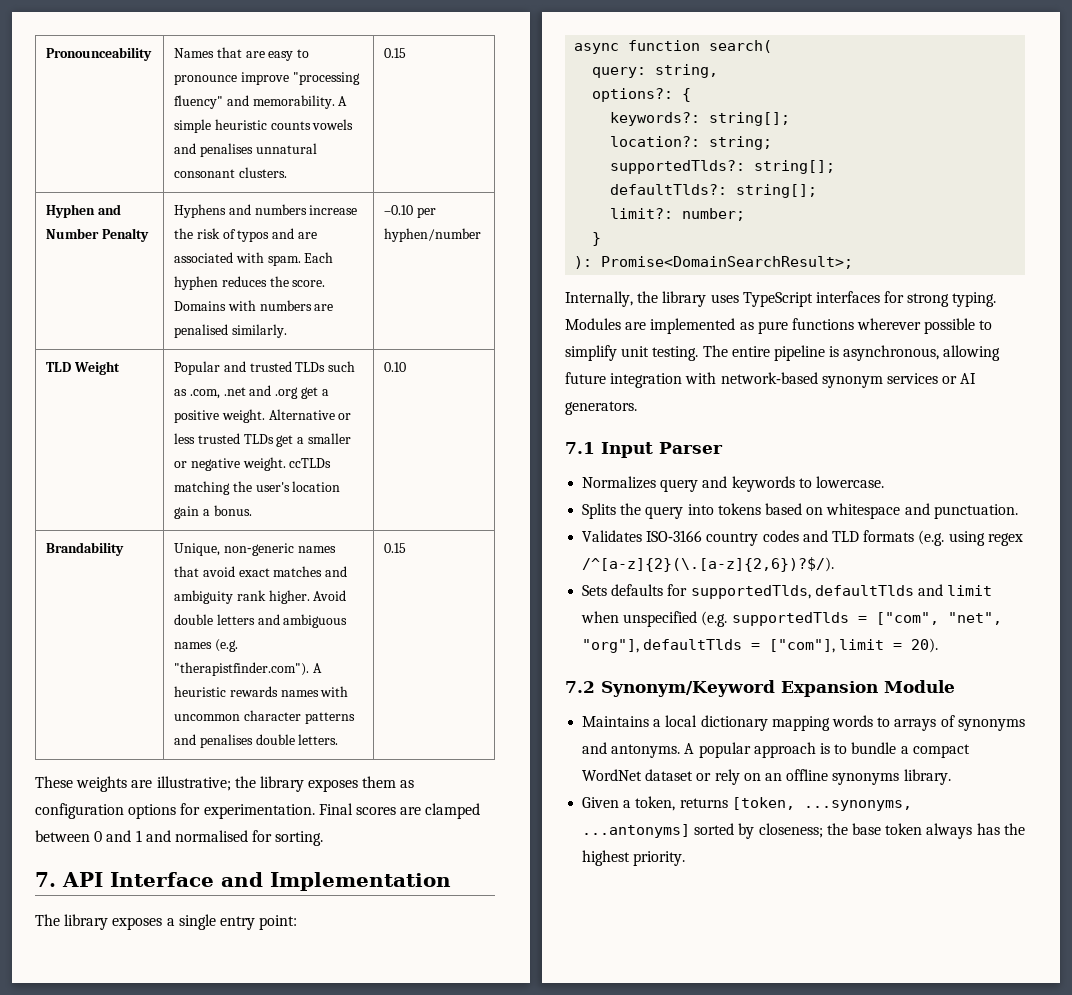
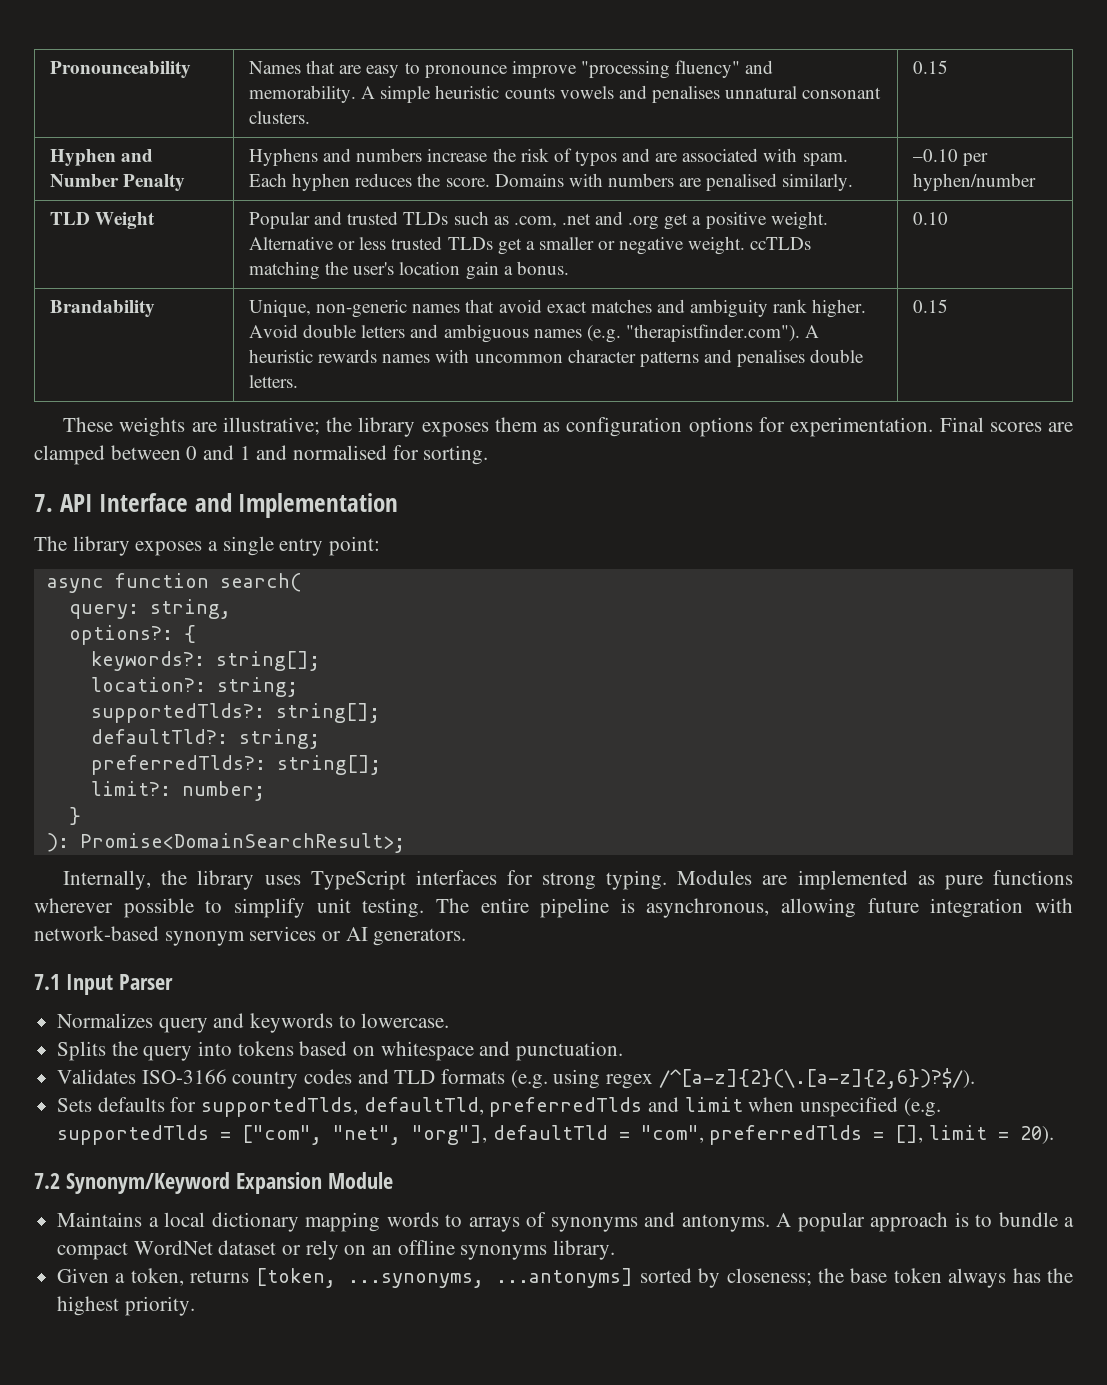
[610,184,728,195] defaultTlds?: -> [90,729,320,749] [90,755,266,775] defaultTld?: string; // preferredTlds?:
[814,585,914,596] defaultTlds -> [363,1097,643,1117] defaultTld, preferredTlds
[643,639,836,653] defaultTlds = ["com"], -> [492,1125,924,1145] defaultTld = "com", preferredTlds = [],

